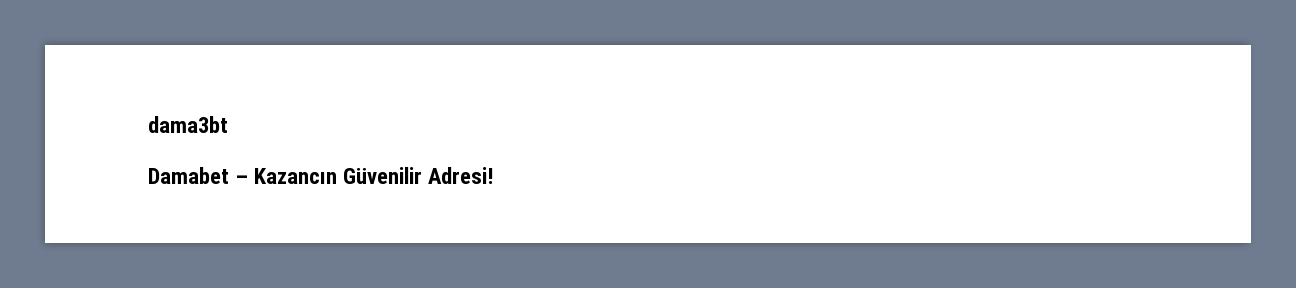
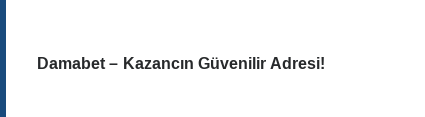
[148,116,228,133] dama3bt // -> (37, 63) none

